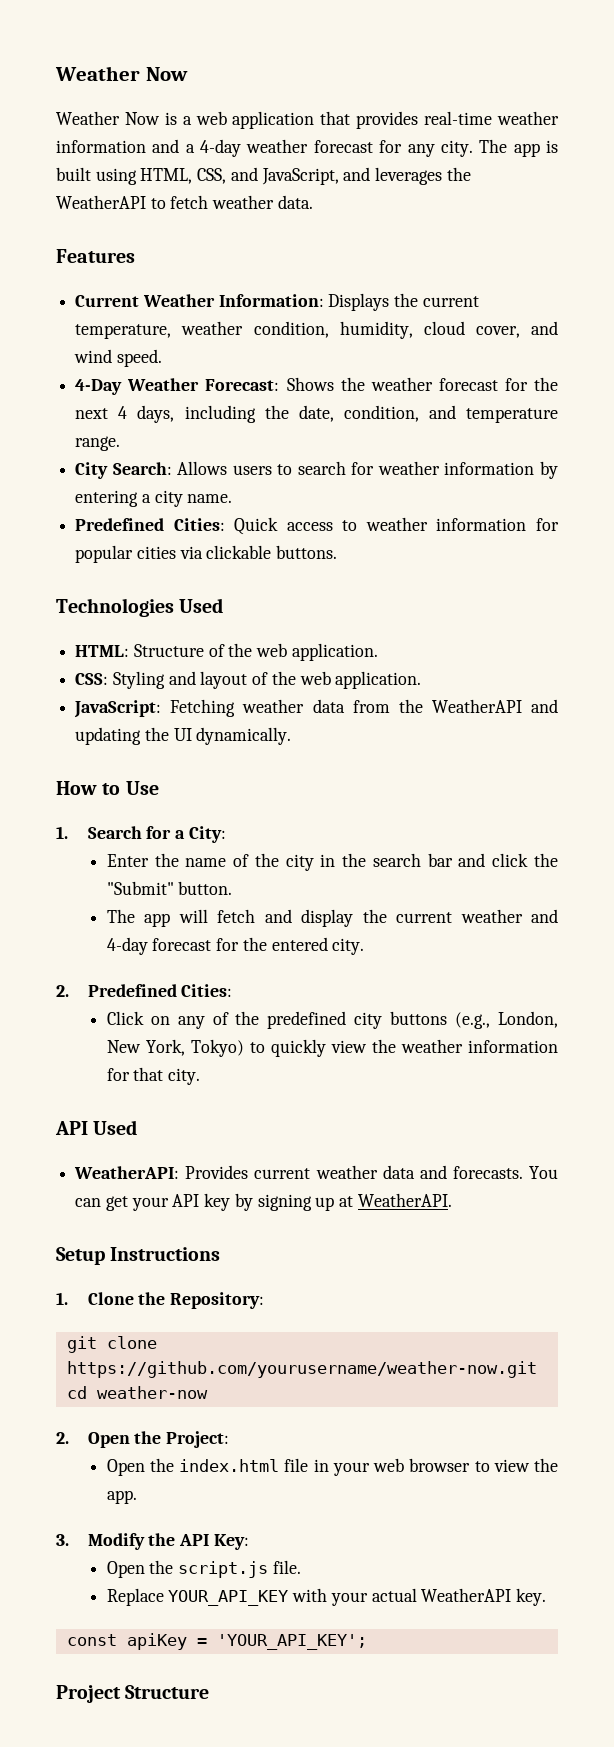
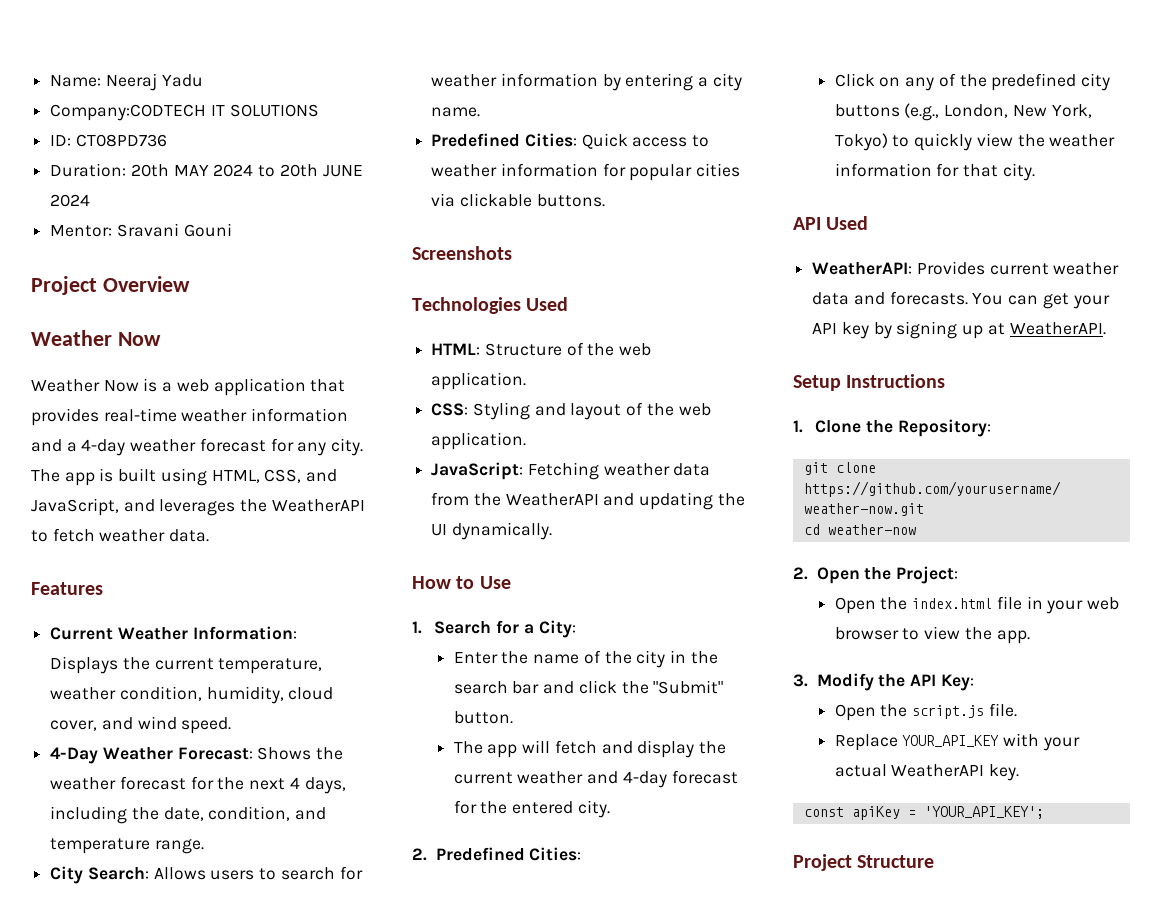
(55, 73) none -> [50,73,203,91] [50,104,319,121] [50,134,167,147] [50,163,363,177] [50,194,91,207] [50,223,232,237] [31,276,190,295] Name: Neeraj Yadu // Company:CODTECH IT SOLUTIONS // ID: CT08PD736 // Duration: 20th MAY 2024 to 20th JUNE 2024 // Mentor: Sravani Gouni // Project Overview //
(338, 552) none -> [412,246,512,260] // Screenshots

